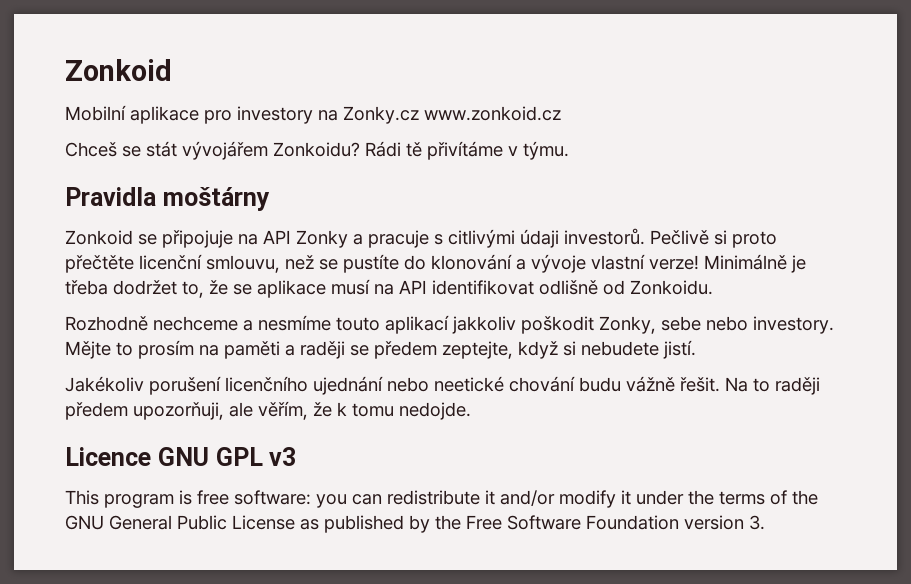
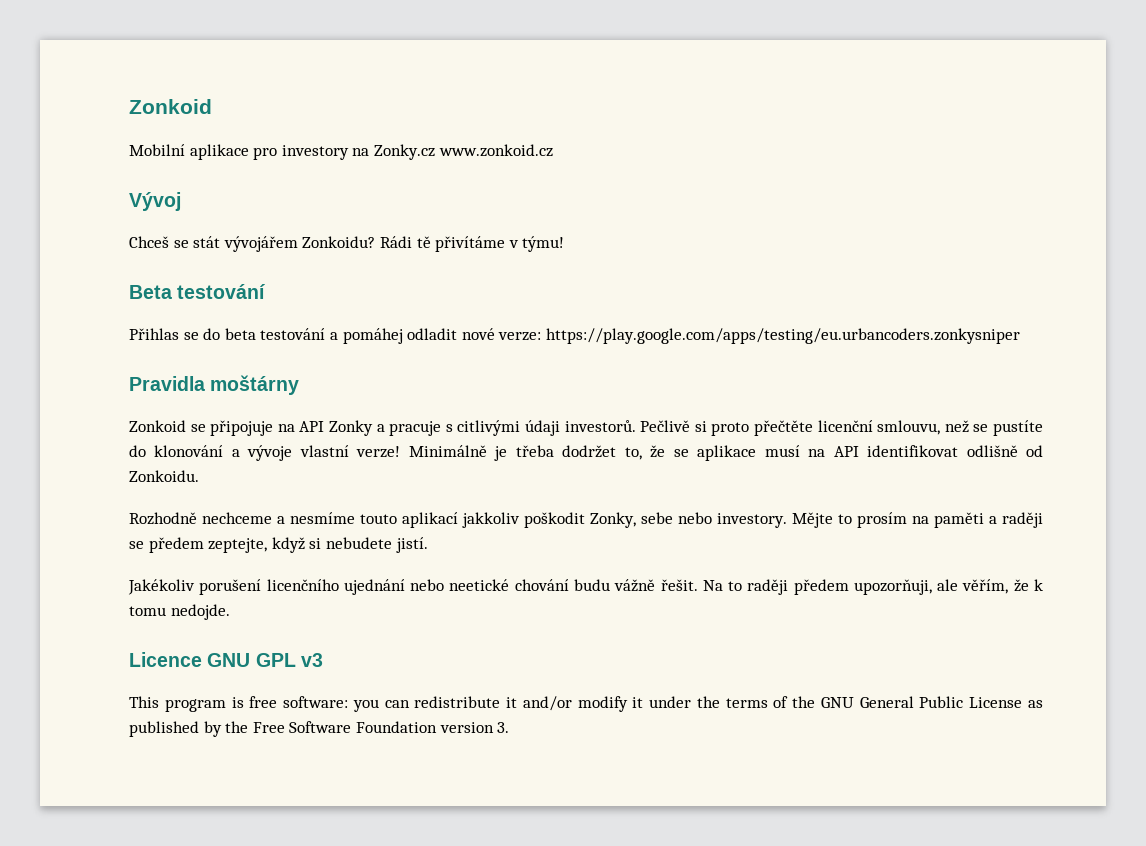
(561, 113) none -> [129,192,181,211] // Vývoj
[523,141,569,160] týmu. -> [522,236,565,252] [129,284,266,299] [129,328,1020,344] týmu! // Beta testování // Přihlas se do beta testování a pomáhej odladit nové verze: https://play.google.com/apps/testing/eu.urbancoders.zonkysniper

